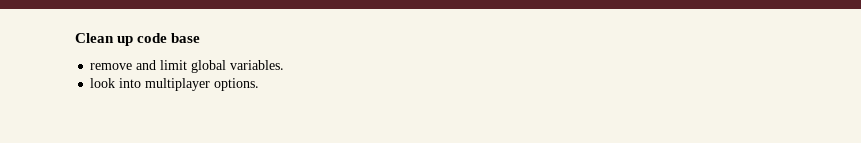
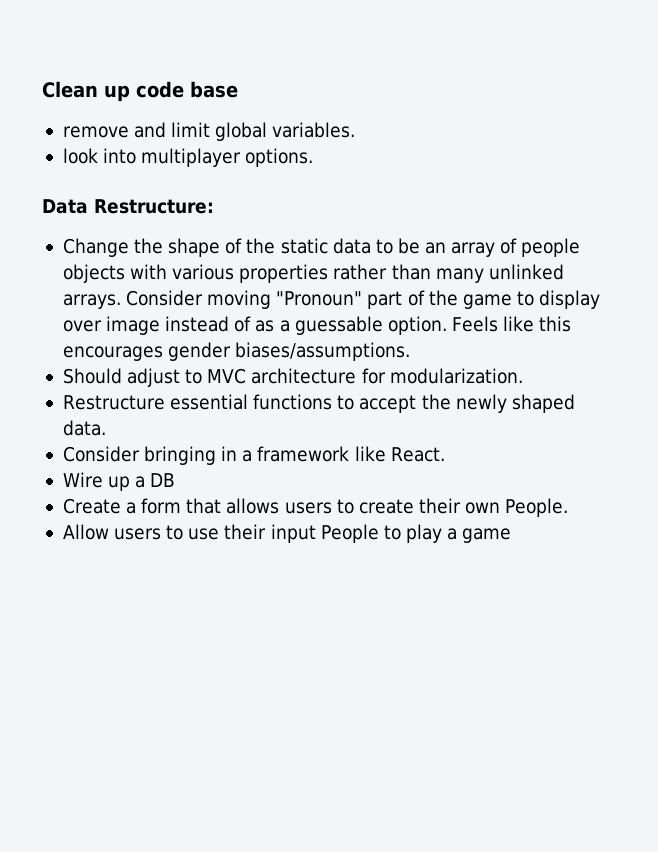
(260, 84) none -> [42,199,214,214] [62,238,581,257] [62,264,564,283] [62,290,601,309] [62,316,572,335] [62,342,411,361] [62,368,523,387] [62,394,575,413] [62,420,106,436] [62,446,445,465] [62,472,176,491] [62,498,569,517] [62,524,512,543] // Data Restructure: // Change the shape of the static data to be an array of people objects with various properties rather than many unlinked arrays. Consider moving "Pronoun" part of the game to display over image instead of as a guessable option. Feels like this encourages gender biases/assumptions. // Should adjust to MVC architecture for modularization. // Restructure essential functions to accept the newly shaped data. // Consider bringing in a framework like React. // Wire up a DB // Create a form that allows users to create their own People. // Allow users to use their input People to play a game

